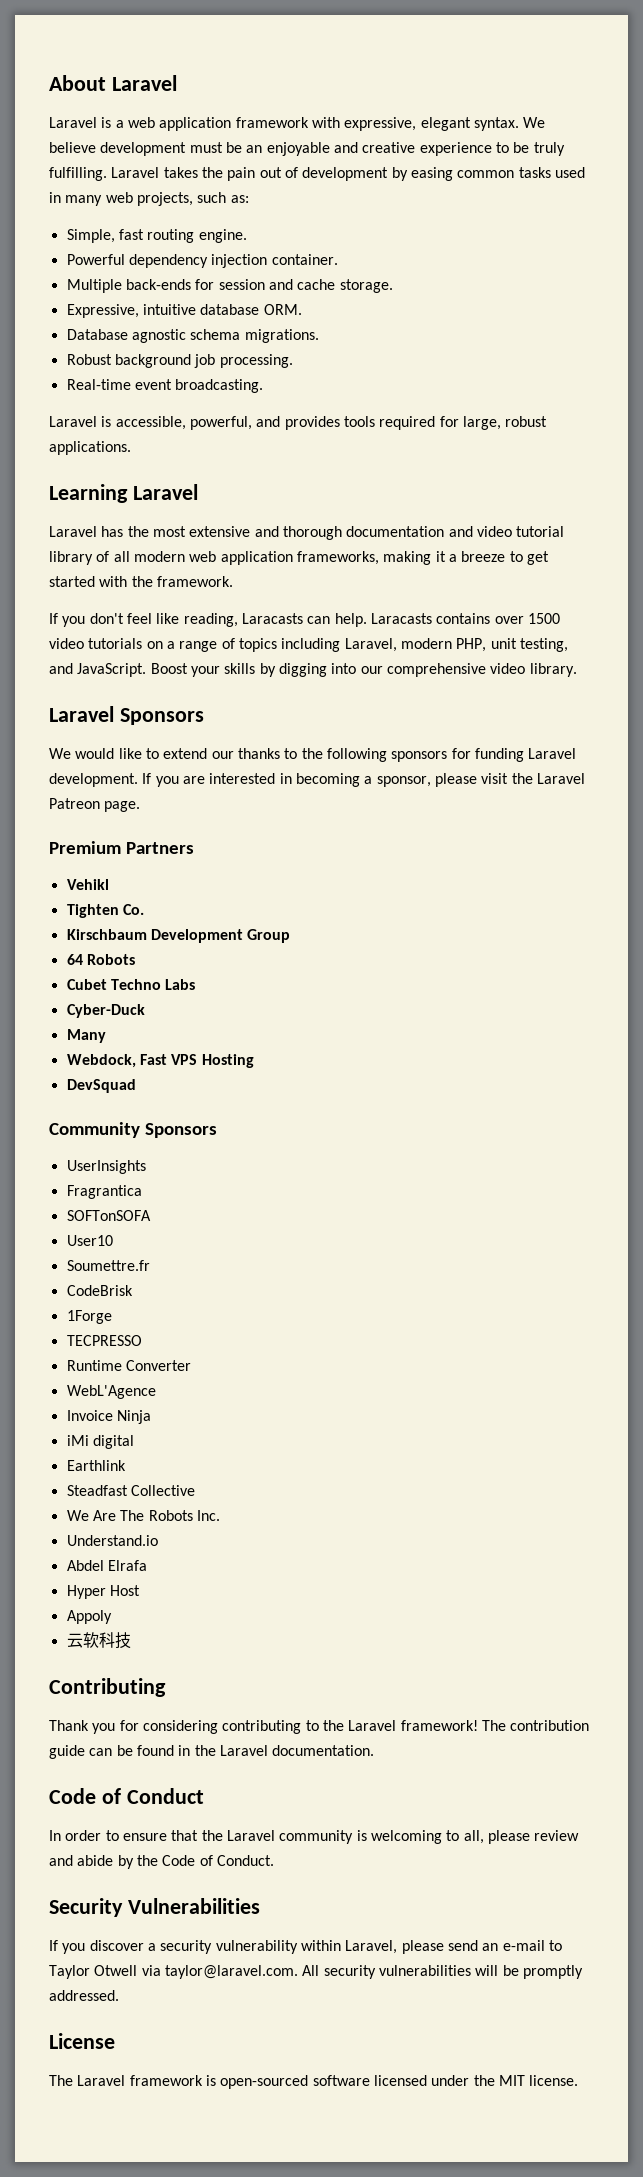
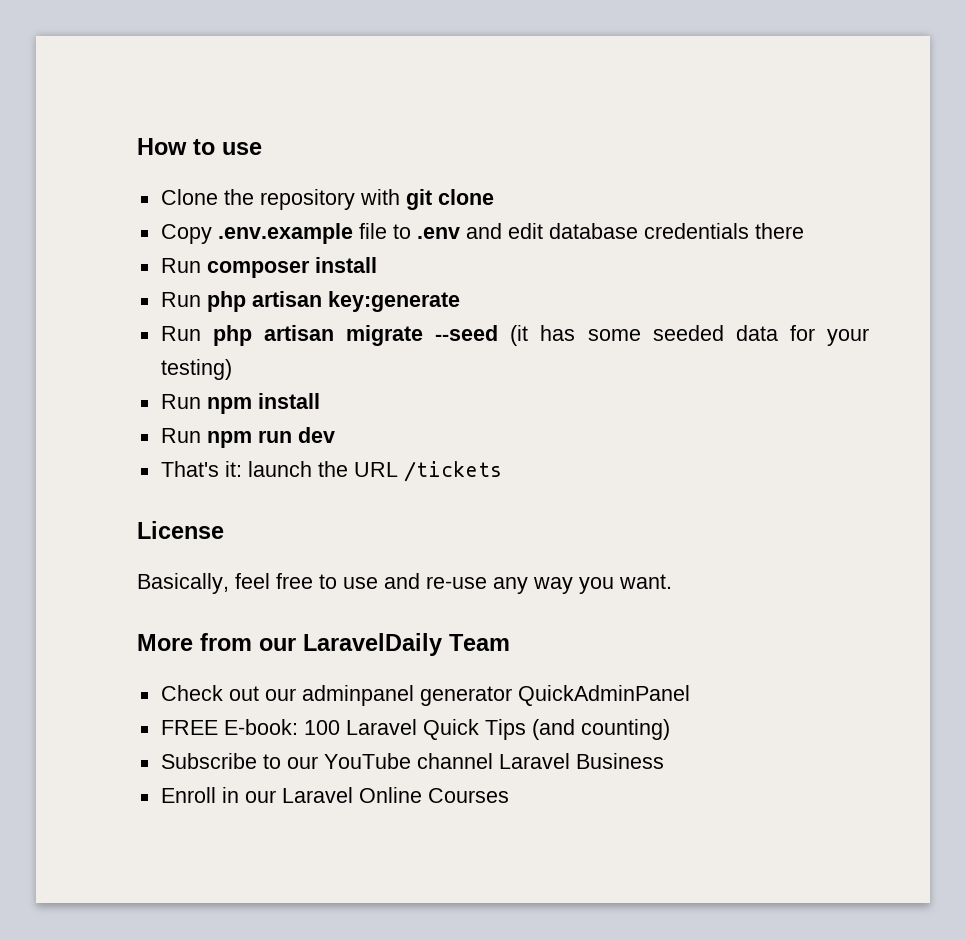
[49,75,177,91] [49,117,546,131] [49,142,565,156] [49,167,585,181] [49,192,249,206] [66,229,247,243] [66,254,338,268] [66,279,393,293] [66,304,302,318] [66,329,319,343] [66,354,293,368] [66,379,264,393] [49,416,548,430] [49,441,131,455] [49,484,198,503] [49,526,565,540] [49,551,549,565] [49,576,233,587] [49,613,560,627] [49,638,568,652] [49,663,577,677] [49,706,204,725] [49,748,577,762] [49,773,585,787] [49,798,141,812] [49,841,194,854] [66,879,109,890] [66,904,144,918] [66,929,291,943] [66,954,135,965] [66,979,196,990] [66,1004,145,1018] [66,1029,106,1043] [66,1054,254,1068] [66,1079,136,1093] [49,1122,217,1138] [66,1160,146,1174] [66,1185,142,1199] [66,1210,151,1221] [66,1235,113,1246] [66,1260,150,1271] [66,1285,133,1296] [66,1310,112,1324] [66,1335,142,1346] [66,1360,191,1371] [66,1385,156,1399] [66,1410,151,1424] [66,1435,134,1449] [66,1460,126,1471] [66,1485,195,1496] [66,1510,220,1521] [66,1535,158,1546] [66,1560,147,1571] [66,1585,140,1599] [66,1610,112,1624] [66,1632,131,1649] [49,1678,166,1697] [49,1720,590,1734] [49,1745,375,1759] [49,1788,204,1804] [49,1830,580,1844] [49,1855,274,1869] [49,1898,260,1917] [49,1940,562,1954] [49,1965,583,1979] [49,1990,119,2001] [49,2033,115,2049] [49,2075,579,2089] About Laravel // Laravel is a web application framework with expressive, elegant syntax. We believe development must be an enjoyable and creative experience to be truly fulfilling. Laravel takes the pain out of development by easing common tasks used in many web projects, such as: // Simple, fast routing engine. // Powerful dependency injection container. // Multiple back-ends for session and cache storage. // Expressive, intuitive database ORM. // Database agnostic schema migrations. // Robust background job processing. // Real-time event broadcasting. // Laravel is accessible, powerful, and provides tools required for large, robust applications. // Learning Laravel // Laravel has the most extensive and thorough documentation and video tutorial library of all modern web application frameworks, making it a breeze to get started with the framework. // If you don't feel like reading, Laracasts can help. Laracasts contains over 1500 video tutorials on a range of topics including Laravel, modern PHP, unit testing, and JavaScript. Boost your skills by digging into our comprehensive video library. // Laravel Sponsors // We would like to extend our thanks to the following sponsors for funding Laravel development. If you are interested in becoming a sponsor, please visit the Laravel Patreon page. // Premium Partners // Vehikl // Tighten Co. // Kirschbaum Development Group // 64 Robots // Cubet Techno Labs // Cyber-Duck // Many // Webdock, Fast VPS Hosting // DevSquad // Community Sponsors // UserInsights // Fragrantica // SOFTonSOFA // User10 // Soumettre.fr // CodeBrisk // 1Forge // TECPRESSO // Runtime Converter // WebL'Agence // Invoice Ninja // iMi digital // Earthlink // Steadfast Collective // We Are The Robots Inc. // Understand.io // Abdel Elrafa // Hyper Host // Appoly // 云软科技 // Contributing // Thank you for considering contributing to the Laravel framework! The contribution guide can be found in the Laravel documentation. // Code of Conduct // In order to ensure that the Laravel community is welcoming to all, please review and abide by the Code of Conduct. // Security Vulnerabilities // If you discover a security vulnerability within Laravel, please send an e-mail to Taylor Otwell via taylor@laravel.com. All security vulnerabilities will be promptly addressed. // License // The Laravel framework is open-sourced software licensed under the MIT license. -> [137,138,262,155] [160,189,494,210] [160,223,804,244] [160,257,377,278] [160,291,460,312] [160,325,869,346] [160,359,232,380] [160,393,320,414] [160,427,335,448] [160,461,502,482] [137,521,224,539] [137,573,672,594] [137,633,510,656] [160,685,690,706] [160,719,670,740] [160,753,664,769] [160,787,509,803] How to use // Clone the repository with git clone // Copy .env.example file to .env and edit database credentials there // Run composer install // Run php artisan key:generate // Run php artisan migrate --seed (it has some seeded data for your testing) // Run npm install // Run npm run dev // That's it: launch the URL /tickets // License // Basically, feel free to use and re-use any way you want. // More from our LaravelDaily Team // Check out our adminpanel generator QuickAdminPanel // FREE E-book: 100 Laravel Quick Tips (and counting) // Subscribe to our YouTube channel Laravel Business // Enroll in our Laravel Online Courses

